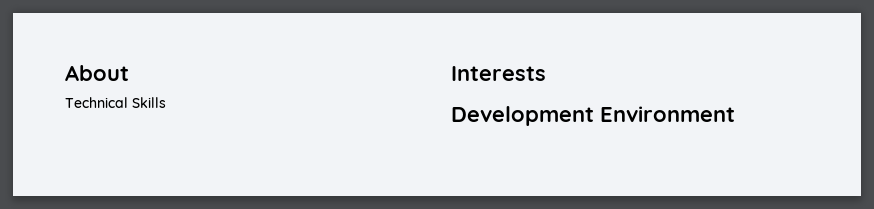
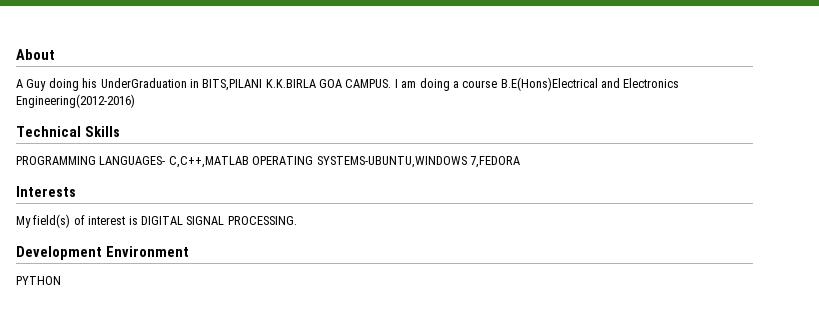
[65,97,166,108] [451,66,546,81] Technical Skills // Interests -> [16,77,680,91] [16,94,135,108] [16,126,120,137] [16,156,520,168] [16,186,76,197] [16,214,297,228] A Guy doing his UnderGraduation in BITS,PILANI K.K.BIRLA GOA CAMPUS. I am doing a course B.E(Hons)Electrical and Electronics Engineering(2012-2016) // Technical Skills // PROGRAMMING LANGUAGES- C,C++,MATLAB OPERATING SYSTEMS-UBUNTU,WINDOWS 7,FEDORA // Interests // My field(s) of interest is DIGITAL SIGNAL PROCESSING.
(735, 114) none -> [16,276,61,285] // PYTHON

